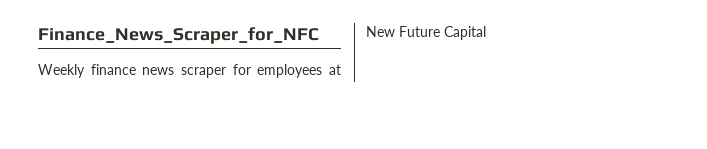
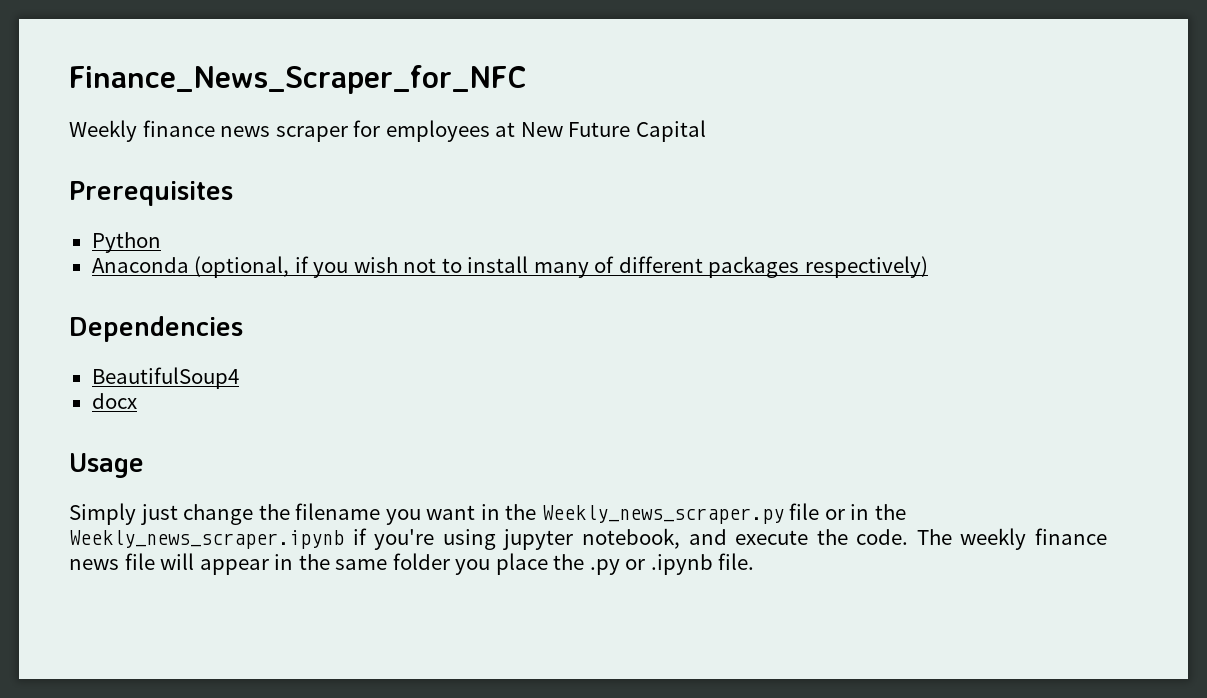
(486, 33) none -> [69,181,233,206] [91,232,161,253] [91,256,928,278] [69,316,243,342] [91,367,239,389] [91,393,137,409] [69,453,144,478] [69,503,906,525] [69,528,1108,550] [69,553,755,575] // Prerequisites // Python // Anaconda (optional, if you wish not to install many of different packages respectively) // Dependencies // BeautifulSoup4 // docx // Usage // Simply just change the filename you want in the Weekly_news_scraper.py file or in the Weekly_news_scraper.ipynb if you're using jupyter notebook, and execute the code. The weekly finance news file will appear in the same folder you place the .py or .ipynb file.

